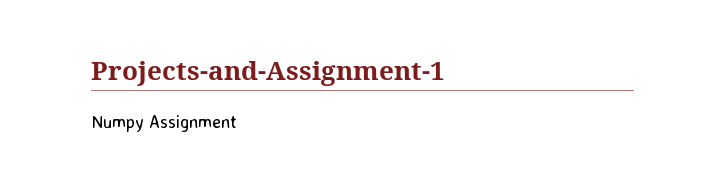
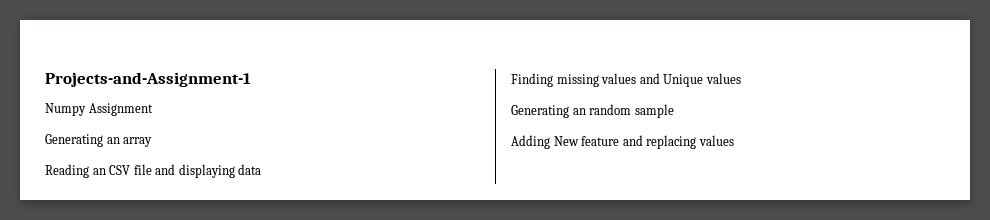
(237, 123) none -> [45,134,153,147] [45,164,262,178] [511,73,741,87] [511,104,674,118] [511,135,734,149] // Generating an array // Reading an CSV file and displaying data // Finding missing values and Unique values // Generating an random sample // Adding New feature and replacing values

